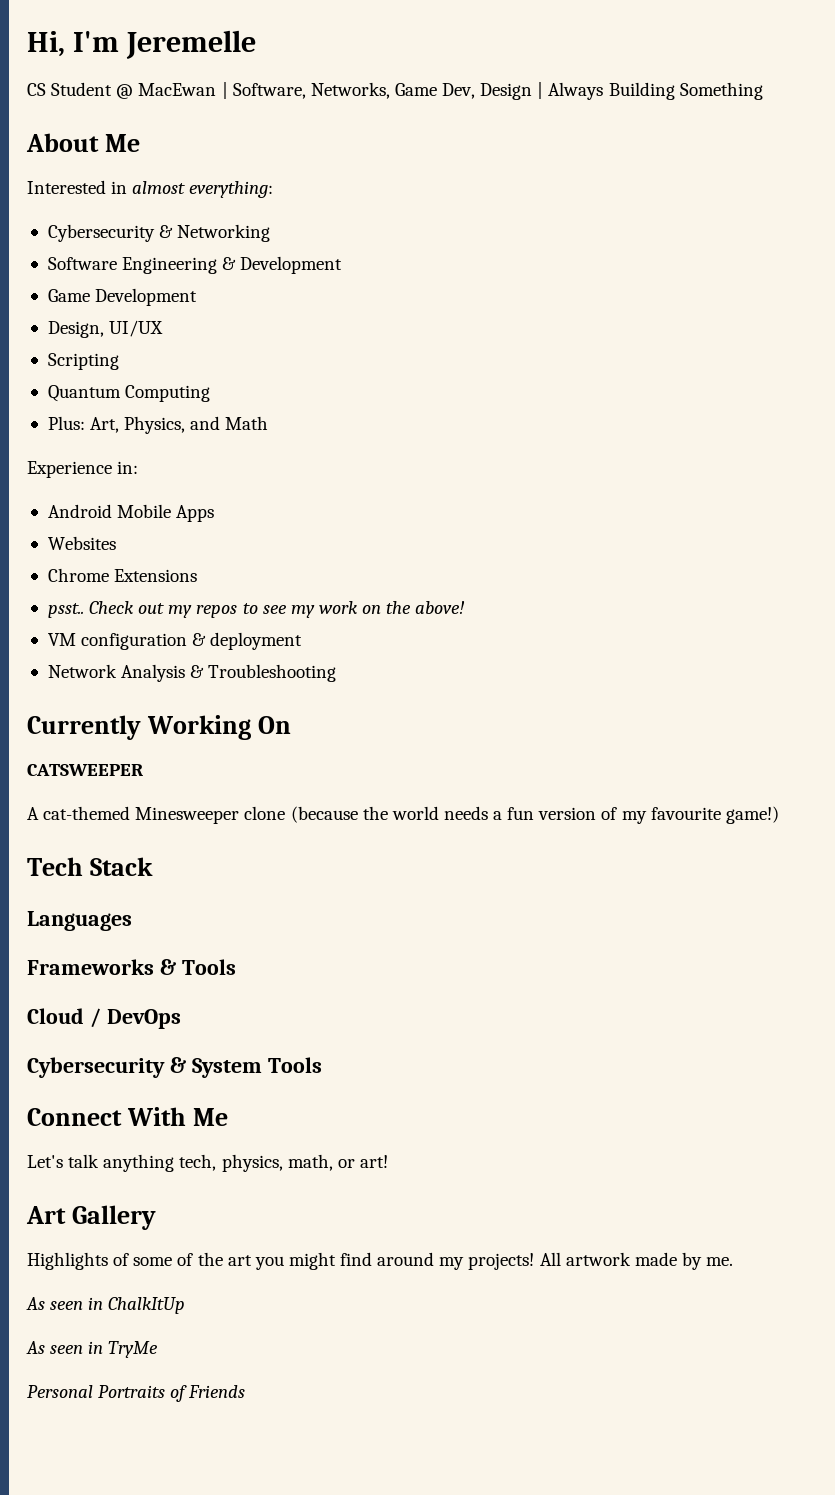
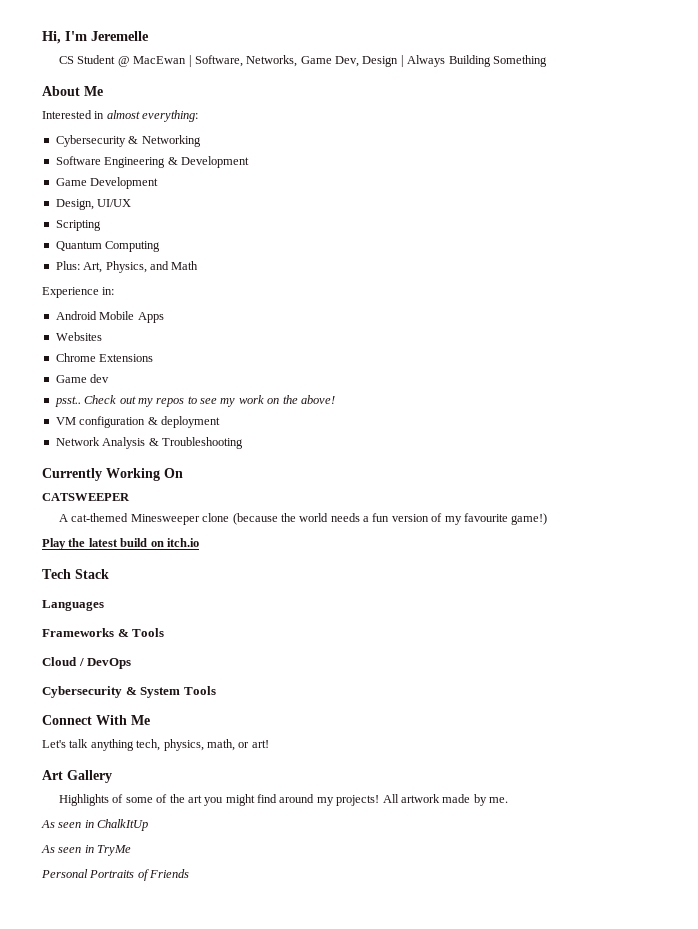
(198, 575) none -> [55,374,110,383] // Game dev
(779, 815) none -> [42,538,199,550] // Play the latest build on itch.io

